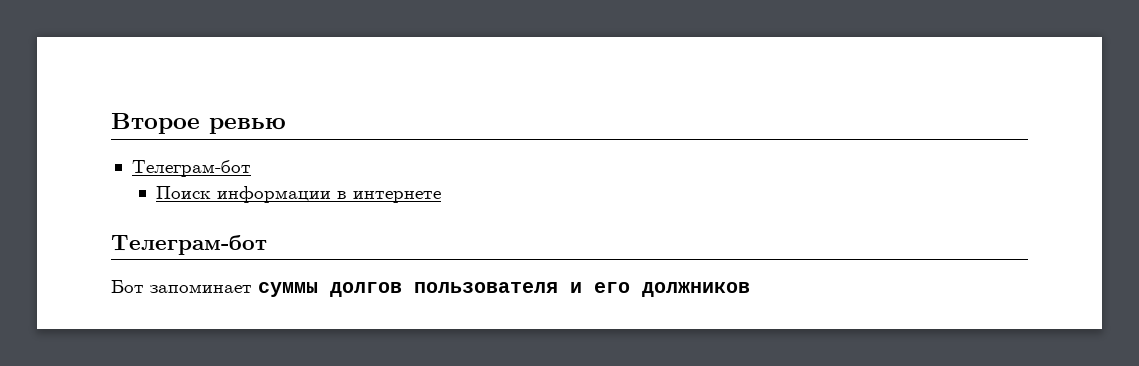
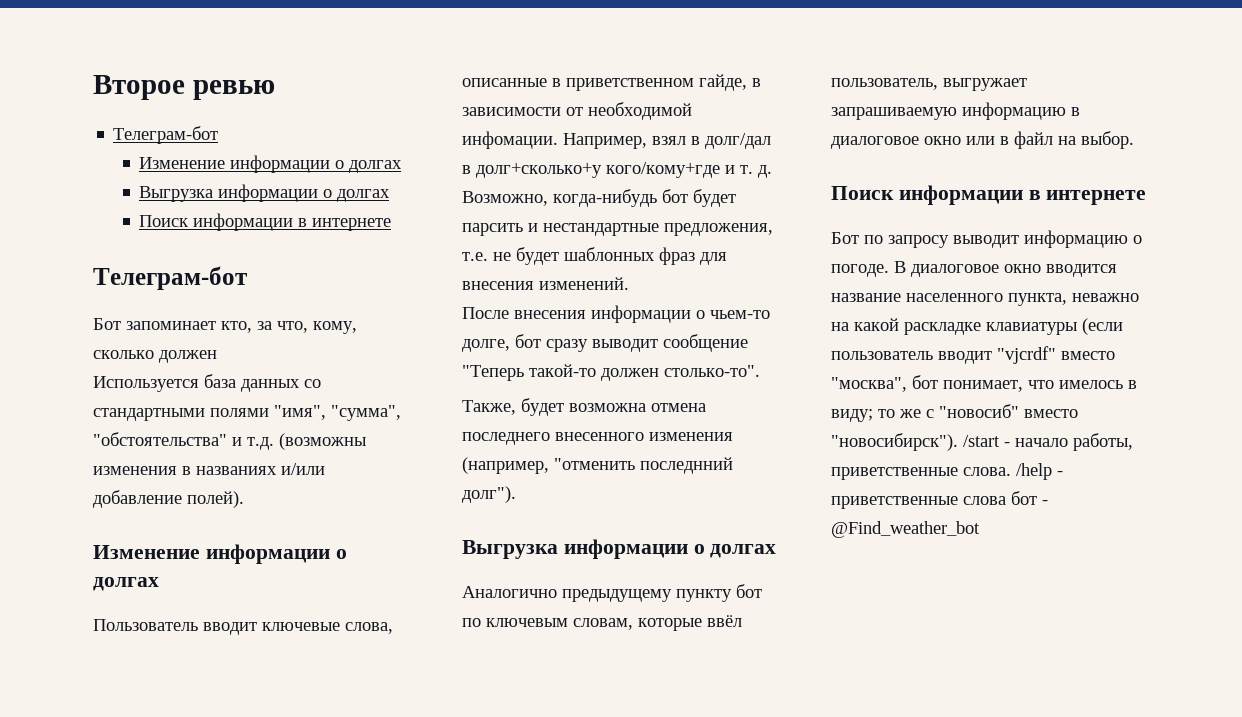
(251, 168) none -> [139,155,403,173] [139,184,391,202] // Изменение информации о долгах // Выгрузка информации о долгах
[258,282,750,297] суммы долгов пользователя и его должников -> [221,321,357,334] [93,350,217,363] [93,374,321,392] [93,405,401,421] [93,432,366,450] [93,463,325,475] [93,490,244,508] [93,544,347,564] [93,577,159,591] [93,619,393,635] [462,74,761,91] [462,102,692,120] [462,131,771,149] [462,162,772,178] [462,189,736,207] [462,223,773,236] [462,247,727,265] [462,277,629,290] [462,305,770,323] [462,334,748,352] [462,364,760,381] [462,398,706,416] [462,432,733,445] [462,457,733,474] [462,486,516,503] [462,539,777,559] [462,584,762,602] [462,615,742,631] [831,78,1027,91] [831,102,1080,120] [831,131,1134,149] [831,185,1147,205] [831,230,1142,248] [831,261,1117,277] [831,293,1139,306] [831,318,1123,335] [831,346,1115,364] [831,375,1137,392] [831,404,1078,422] [831,433,1133,451] [831,463,1063,480] [831,491,1048,509] [831,521,980,538] кто, за что, кому, сколько должен // Используется база данных со стандартными полями "имя", "сумма", "обстоятельства" и т.д. (возможны изменения в названиях и/или добавление полей). // Изменение информации о долгах // Пользователь вводит ключевые слова, описанные в приветственном гайде, в зависимости от необходимой инфомации. Например, взял в долг/дал в долг+сколько+у кого/кому+где и т. д. Возможно, когда-нибудь бот будет парсить и нестандартные предложения, т.е. не будет шаблонных фраз для внесения изменений. // После внесения информации о чьем-то долге, бот сразу выводит сообщение "Теперь такой-то должен столько-то". // Также, будет возможна отмена последнего внесенного изменения (например, "отменить последнний долг"). // Выгрузка информации о долгах // Аналогично предыдущему пункту бот по ключевым словам, которые ввёл пользователь, выгружает запрашиваемую информацию в диалоговое окно или в файл на выбор. // Поиск информации в интернете // Бот по запросу выводит информацию о погоде. В диалоговое окно вводится название населенного пункта, неважно на какой раскладке клавиатуры (если пользователь вводит "vjcrdf" вместо "москва", бот понимает, что имелось в виду; то же с "новосиб" вместо "новосибирск"). /start - начало работы, приветственные слова. /help - приветственные слова бот - @Find_weather_bot

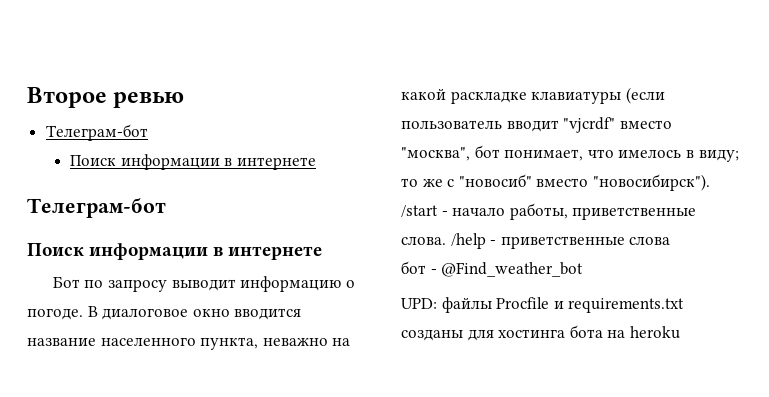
[139,155,403,173] [139,184,391,202] // Изменение информации о долгах // Выгрузка информации о долгах -> (148, 132) none
[93,318,357,334] [93,350,217,363] [93,374,321,392] [93,405,401,421] [93,432,366,450] [93,463,325,475] [93,490,244,508] [93,544,347,564] [93,577,159,591] [93,619,393,635] [462,74,761,91] [462,102,692,120] [462,131,771,149] [462,162,772,178] [462,189,736,207] [462,223,773,236] [462,247,727,265] [462,277,629,290] [462,305,770,323] [462,334,748,352] [462,364,760,381] [462,398,706,416] [462,432,733,445] [462,457,733,474] [462,486,516,503] [462,539,777,559] [462,584,762,602] [462,615,742,631] [831,78,1027,91] [831,102,1080,120] [831,131,1134,149] // Бот запоминает кто, за что, кому, сколько должен // Используется база данных со стандартными полями "имя", "сумма", "обстоятельства" и т.д. (возможны изменения в названиях и/или добавление полей). // Изменение информации о долгах // Пользователь вводит ключевые слова, описанные в приветственном гайде, в зависимости от необходимой инфомации. Например, взял в долг/дал в долг+сколько+у кого/кому+где и т. д. Возможно, когда-нибудь бот будет парсить и нестандартные предложения, т.е. не будет шаблонных фраз для внесения изменений. // После внесения информации о чьем-то долге, бот сразу выводит сообщение "Теперь такой-то должен столько-то". // Также, будет возможна отмена последнего внесенного изменения (например, "отменить последнний долг"). // Выгрузка информации о долгах // Аналогично предыдущему пункту бот по ключевым словам, которые ввёл пользователь, выгружает запрашиваемую информацию в диалоговое окно или в файл на выбор. -> (166, 208) none
(1006, 500) none -> (671, 240) //
(980, 529) none -> [401,297,685,313] [401,325,680,341] // UPD: файлы Procfile и requirements.txt созданы для хостинга бота на heroku

